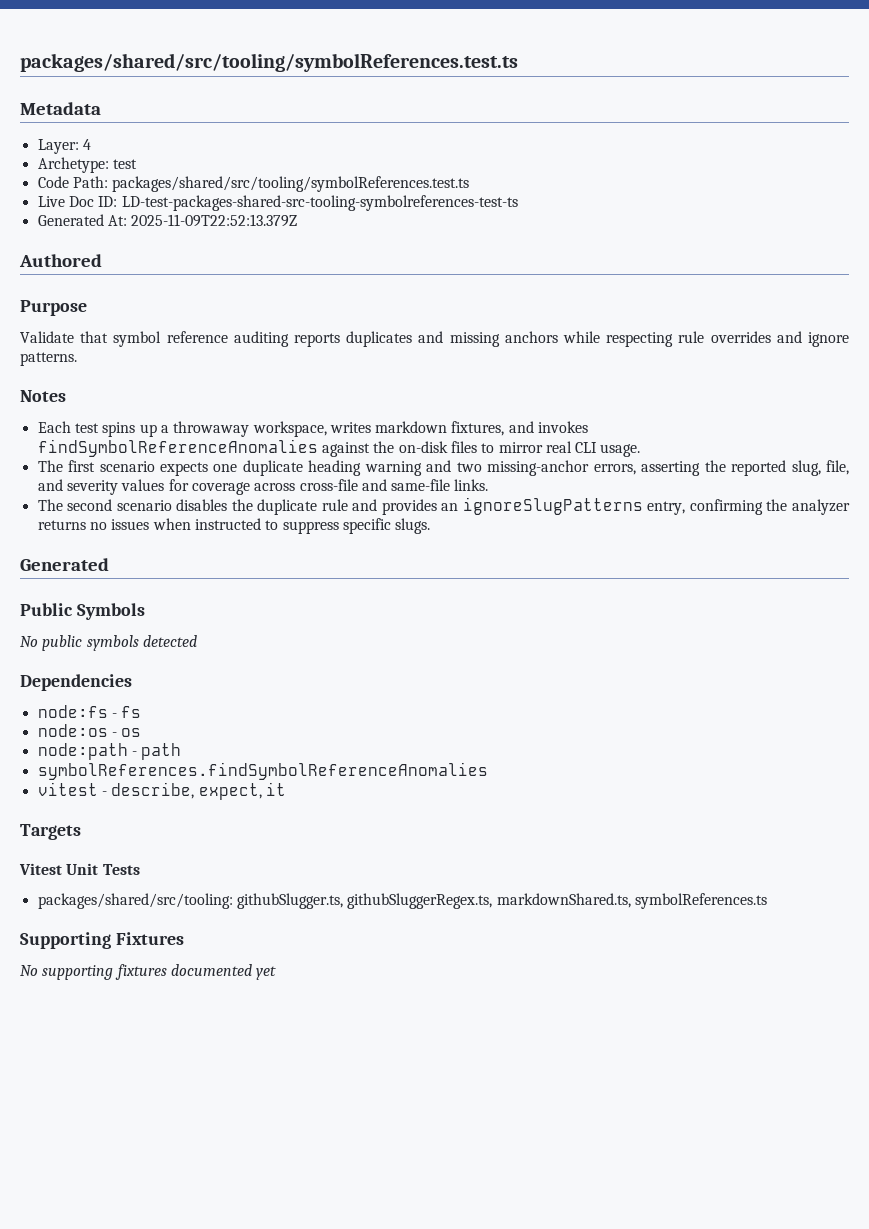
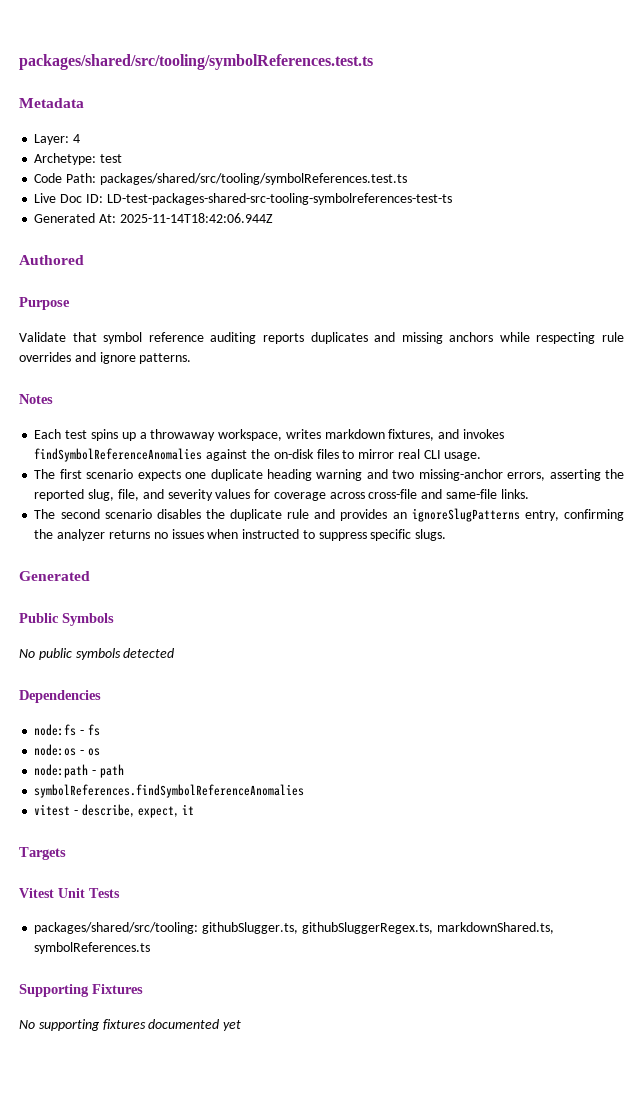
[131,214,298,227] 2025-11-09T22:52:13.379Z -> [119,213,273,223] 2025-11-14T18:42:06.944Z

